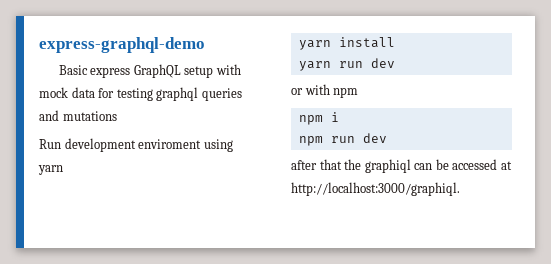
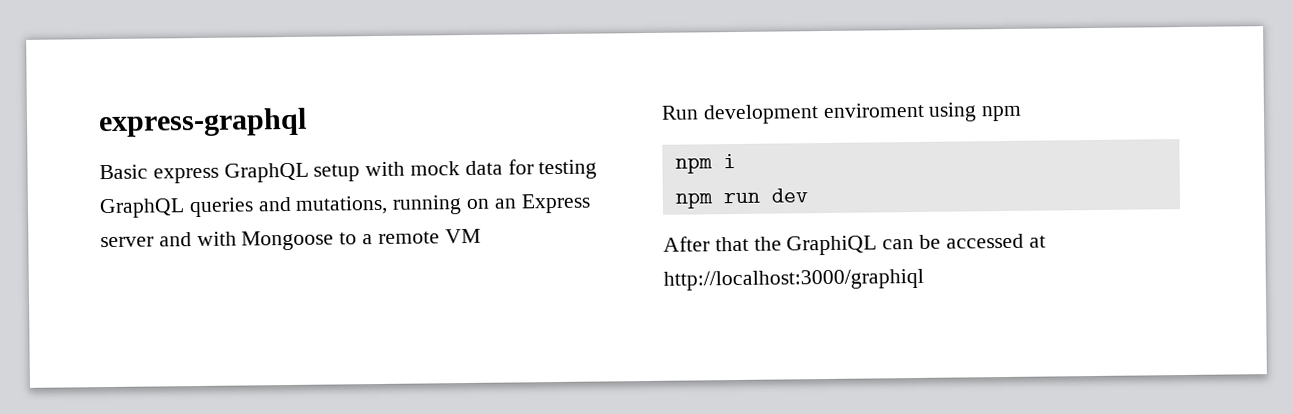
[39,37,205,53] express-graphql-demo -> [98,107,307,138] express-graphql
[156,87,199,101] graphql -> [99,198,185,219] GraphQL
[62,111,117,121] [39,138,233,152] [38,165,63,175] [298,37,395,50] [298,58,395,71] [291,84,330,95] mutations // Run development enviroment using yarn // yarn install // yarn run dev // or with -> [295,193,591,215] [100,228,481,251] [661,102,978,125] mutations, running on an Express server and with Mongoose to a remote VM // Run development enviroment using
[291,160,317,170] after -> [663,236,710,252] After
[364,159,411,173] graphiql -> [786,235,878,256] GraphiQL
[291,182,460,196] http://localhost:3000/graphiql. -> [663,268,924,291] http://localhost:3000/graphiql

